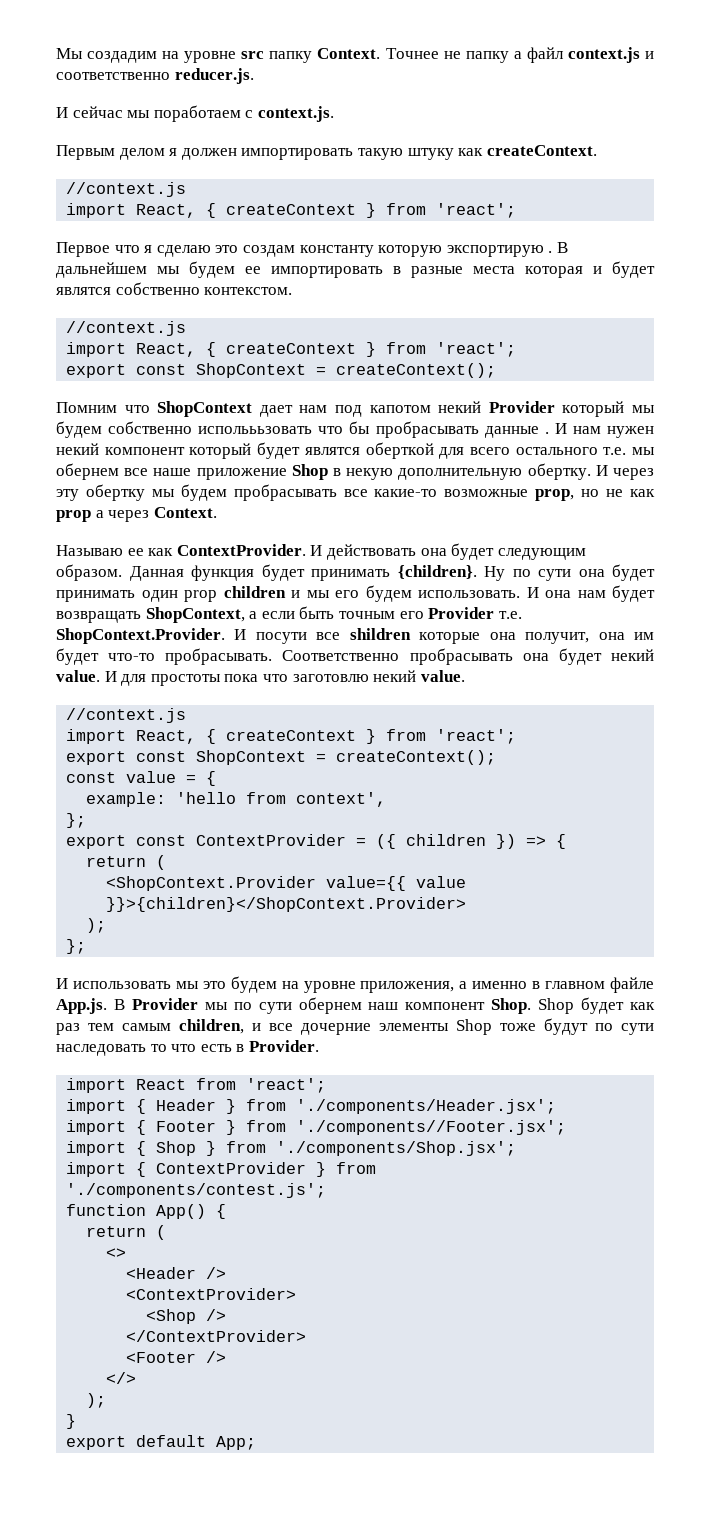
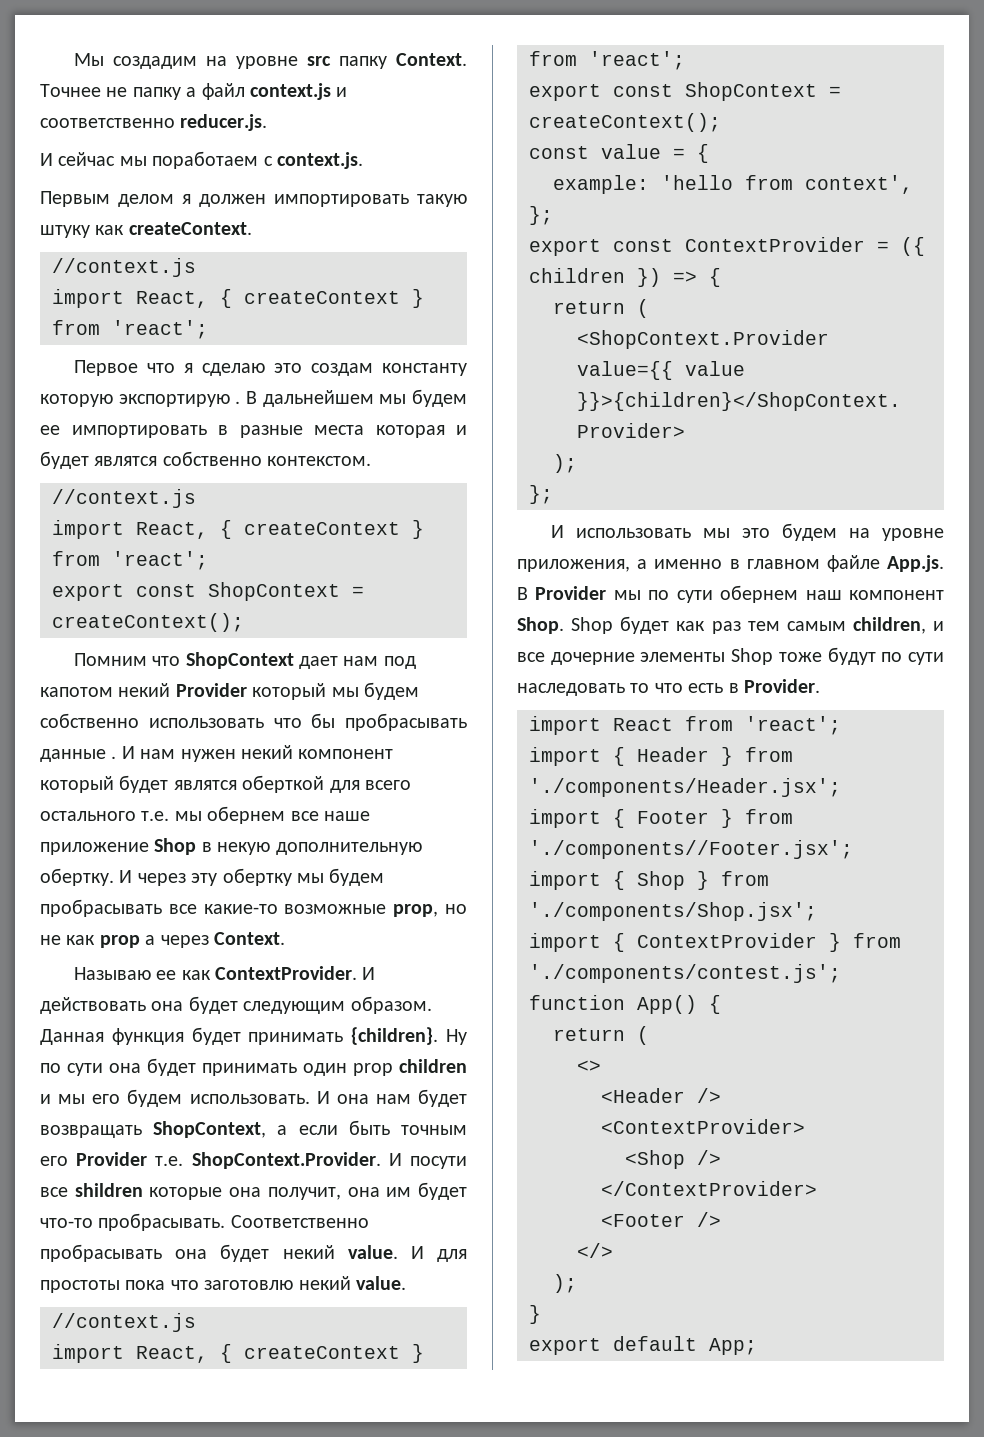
[198,426,313,434] испольььзовать -> [148,718,264,728] использовать

